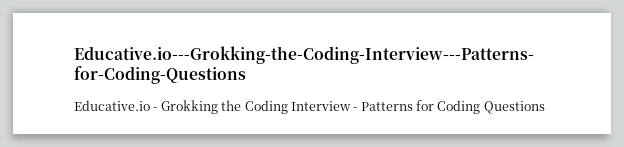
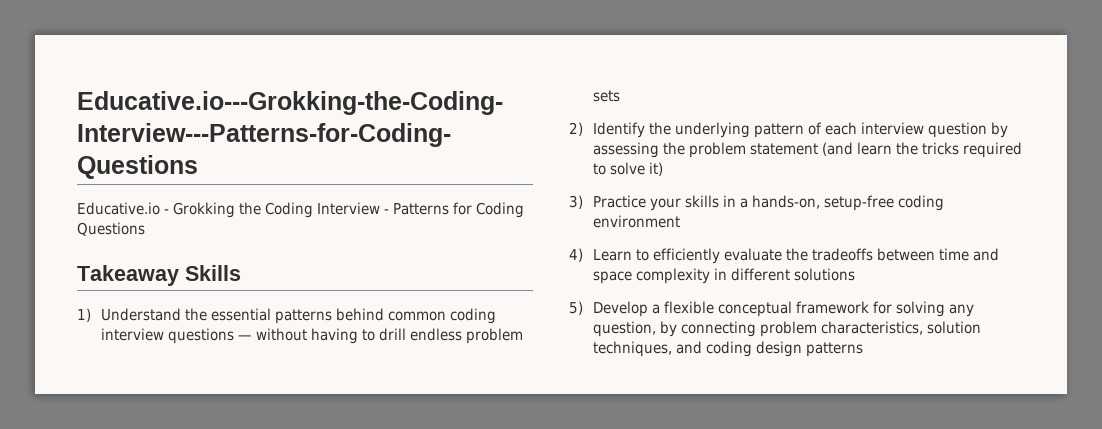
(545, 107) none -> [77,265,241,286] [77,308,497,324] [100,328,524,344] [592,90,620,102] [569,122,1009,138] [592,142,1023,158] [592,162,664,176] [569,195,945,211] [592,215,680,228] [569,248,1000,264] [592,268,856,284] [569,301,975,317] [592,321,982,337] [592,341,864,357] // Takeaway Skills // 1) Understand the essential patterns behind common coding interview questions — without having to drill endless problem sets // 2) Identify the underlying pattern of each interview question by assessing the problem statement (and learn the tricks required to solve it) // 3) Practice your skills in a hands-on, setup-free coding environment // 4) Learn to efficiently evaluate the tradeoffs between time and space complexity in different solutions // 5) Develop a flexible conceptual framework for solving any question, by connecting problem characteristics, solution techniques, and coding design patterns

